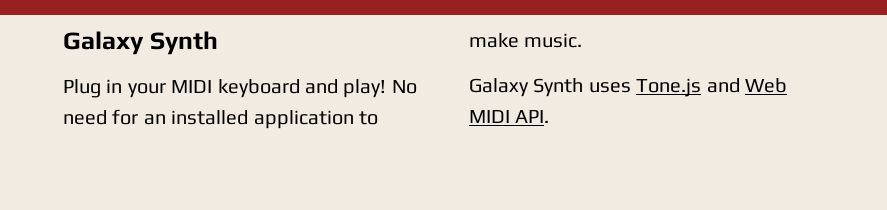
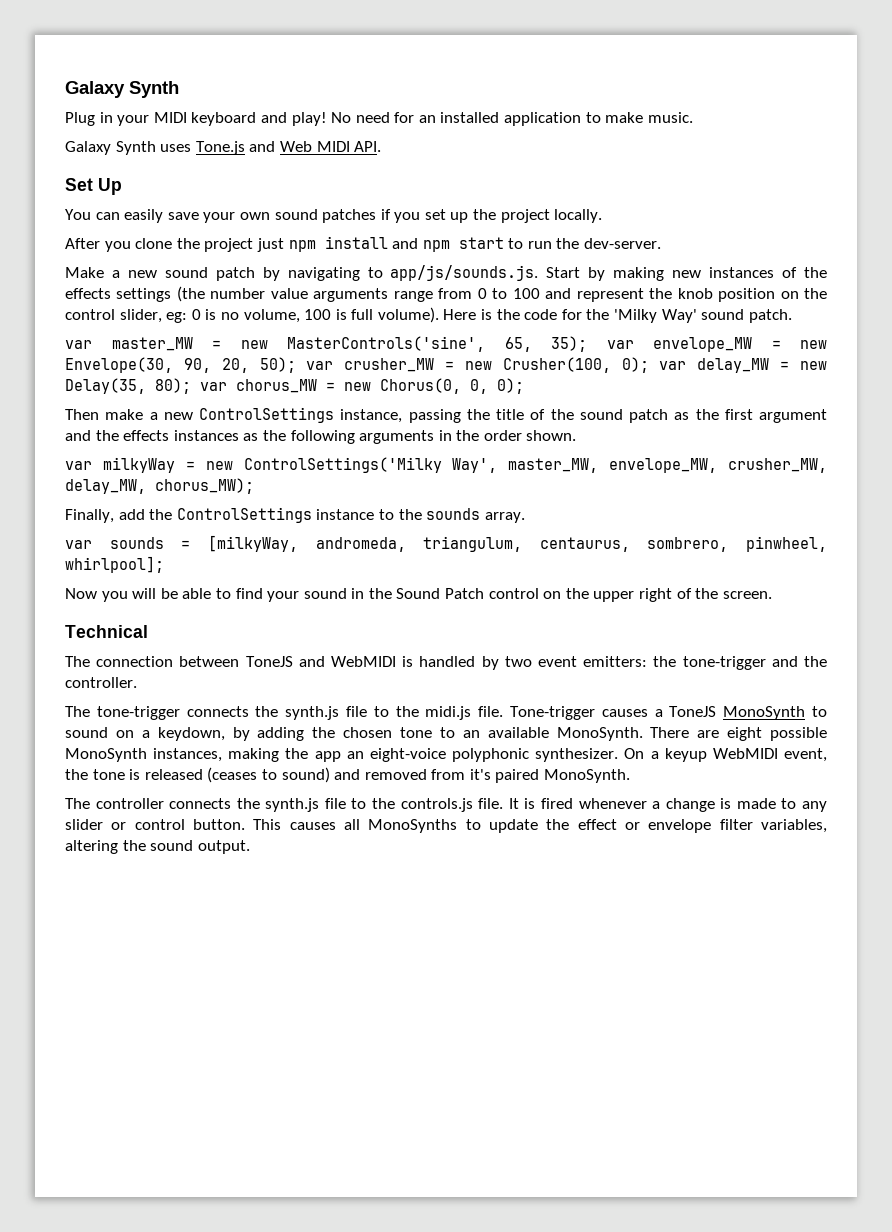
(550, 116) none -> [65,178,122,195] [65,209,603,223] [65,236,662,252] [65,265,827,281] [65,286,827,302] [65,307,792,323] [65,336,827,352] [65,357,827,373] [65,378,524,394] [65,407,827,423] [65,430,577,444] [65,457,827,473] [65,478,254,494] [65,507,525,523] [65,535,827,552] [65,556,164,573] [65,588,772,602] [65,625,148,638] [65,656,828,670] [65,677,137,688] [65,706,827,720] [65,727,827,741] [65,748,828,762] [65,767,631,783] [65,798,827,812] [65,819,828,833] [65,840,250,854] // Set Up // You can easily save your own sound patches if you set up the project locally. // After you clone the project just npm install and npm start to run the dev-server. // Make a new sound patch by navigating to app/js/sounds.js. Start by making new instances of the effects settings (the number value arguments range from 0 to 100 and represent the knob position on the control slider, eg: 0 is no volume, 100 is full volume). Here is the code for the 'Milky Way' sound patch. // var master_MW = new MasterControls('sine', 65, 35); var envelope_MW = new Envelope(30, 90, 20, 50); var crusher_MW = new Crusher(100, 0); var delay_MW = new Delay(35, 80); var chorus_MW = new Chorus(0, 0, 0); // Then make a new ControlSettings instance, passing the title of the sound patch as the first argument and the effects instances as the following arguments in the order shown. // var milkyWay = new ControlSettings('Milky Way', master_MW, envelope_MW, crusher_MW, delay_MW, chorus_MW); // Finally, add the ControlSettings instance to the sounds array. // var sounds = [milkyWay, andromeda, triangulum, centaurus, sombrero, pinwheel, whirlpool]; // Now you will be able to find your sound in the Sound Patch control on the upper right of the screen. // Technical // The connection between ToneJS and WebMIDI is handled by two event emitters: the tone-trigger and the controller. // The tone-trigger connects the synth.js file to the midi.js file. Tone-trigger causes a ToneJS MonoSynth to sound on a keydown, by adding the chosen tone to an available MonoSynth. There are eight possible MonoSynth instances, making the app an eight-voice polyphonic synthesizer. On a keyup WebMIDI event, the tone is released (ceases to sound) and removed from it's paired MonoSynth. // The controller connects the synth.js file to the controls.js file. It is fired whenever a change is made to any slider or control button. This causes all MonoSynths to update the effect or envelope filter variables, altering the sound output.

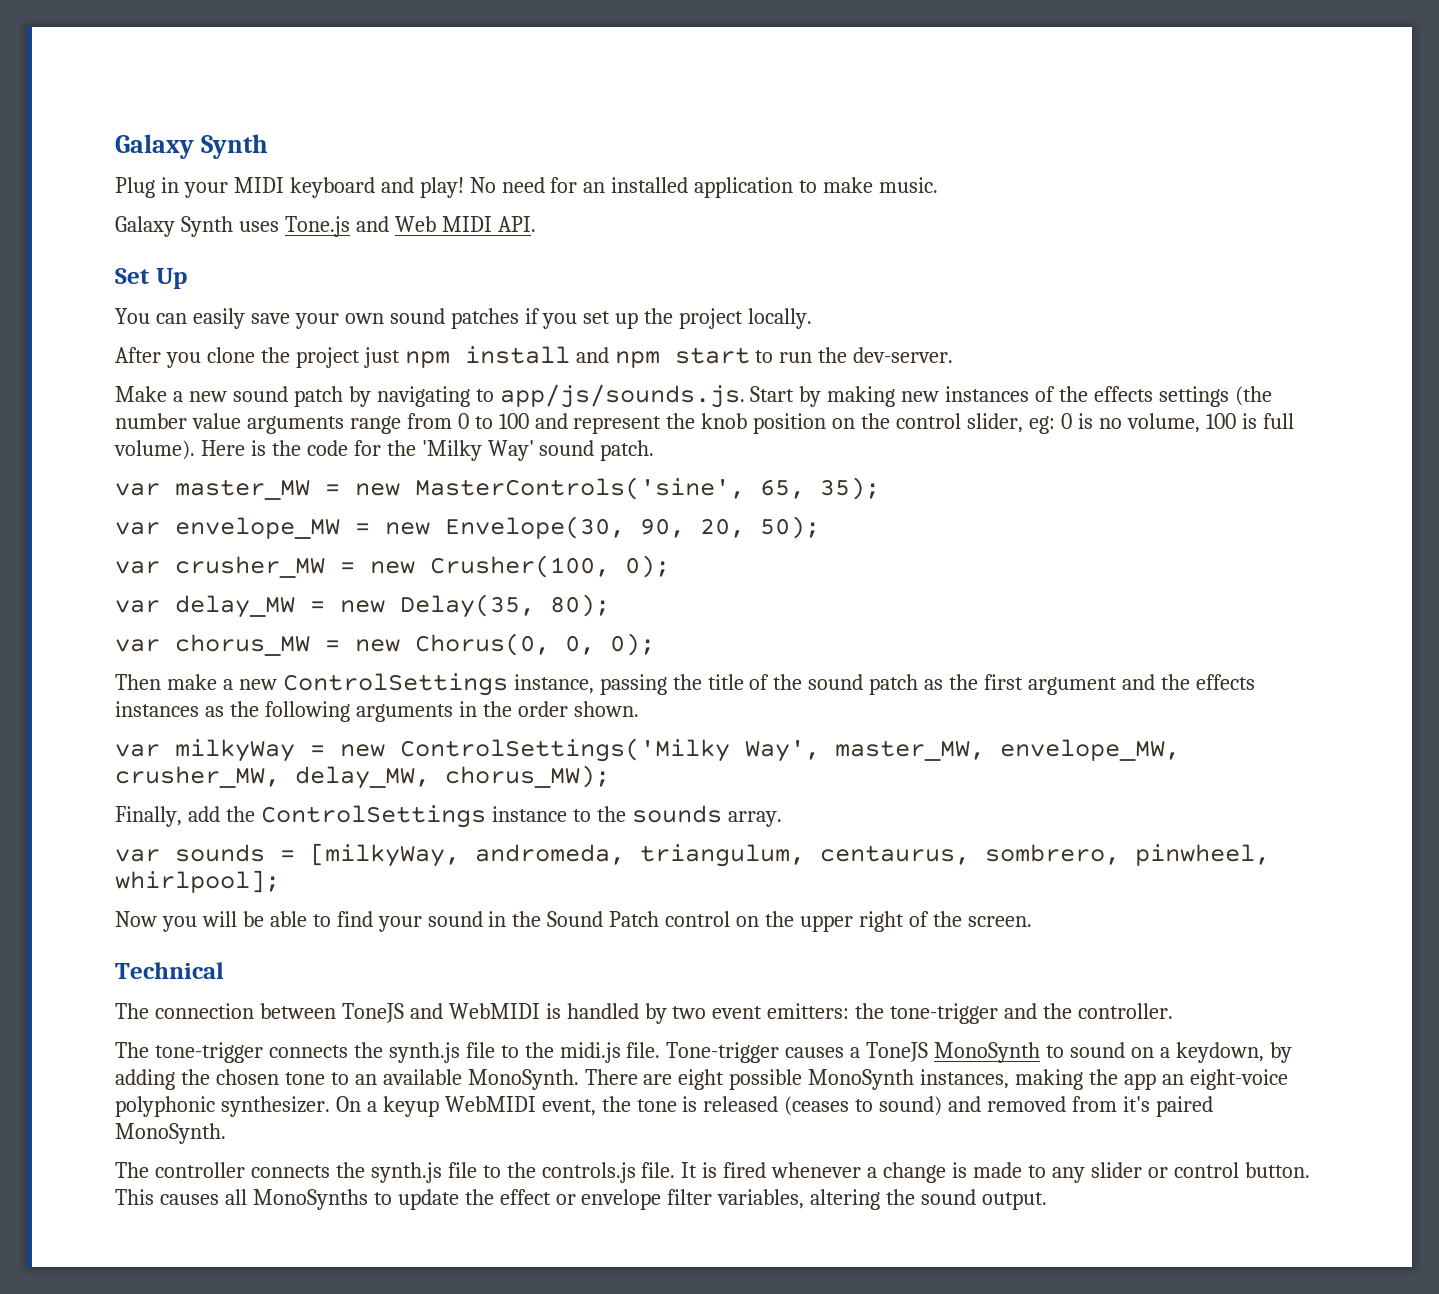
(587, 344) none -> (880, 488) //
(296, 365) none -> (820, 527) //
(649, 365) none -> (670, 566) //
(191, 386) none -> (610, 605) //

